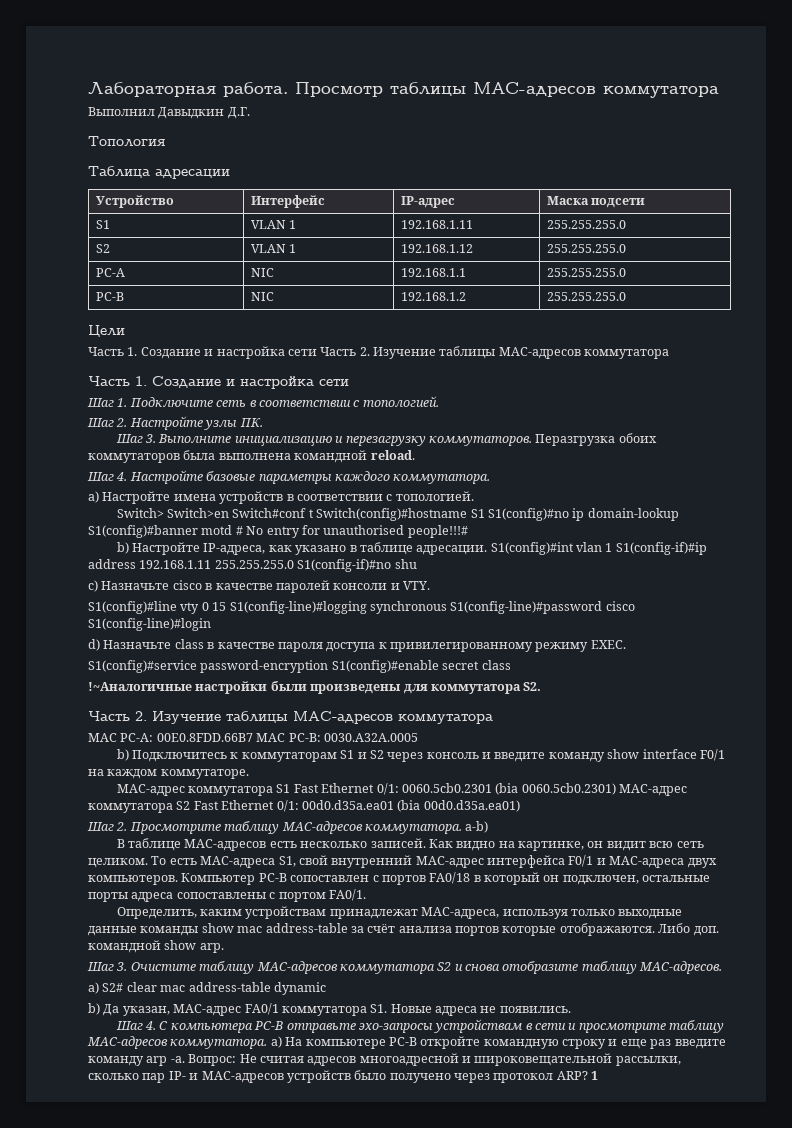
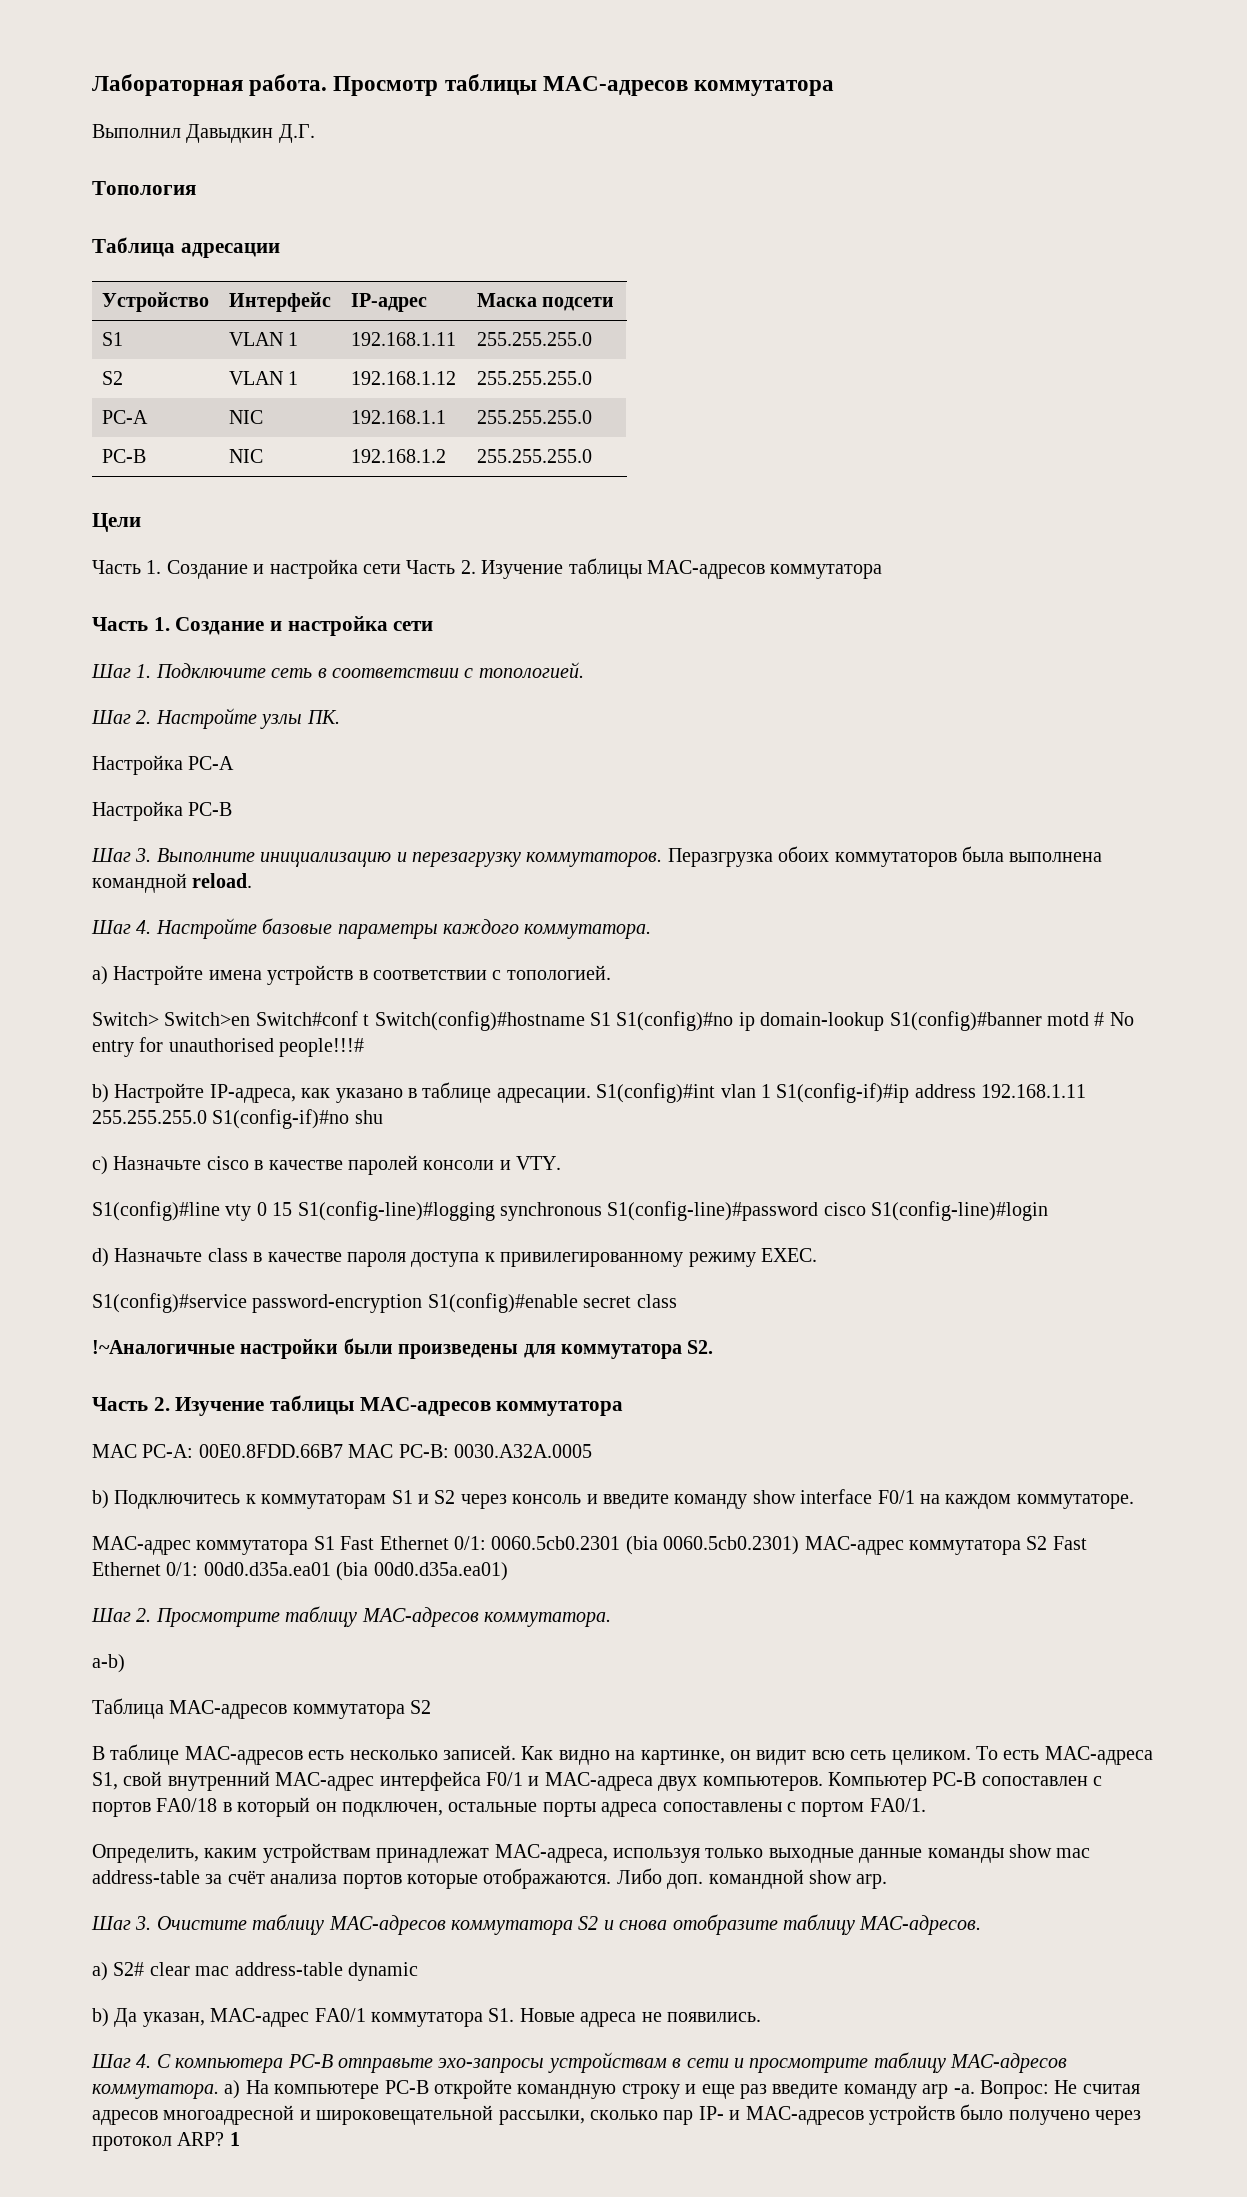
(263, 422) none -> [92,755,235,775] [92,801,233,821] // Настройка PC-A // Настройка PC-B
(462, 829) none -> (611, 1619) //
(489, 827) none -> [92,1698,432,1719] // Таблица MAC-адресов коммутатора S2

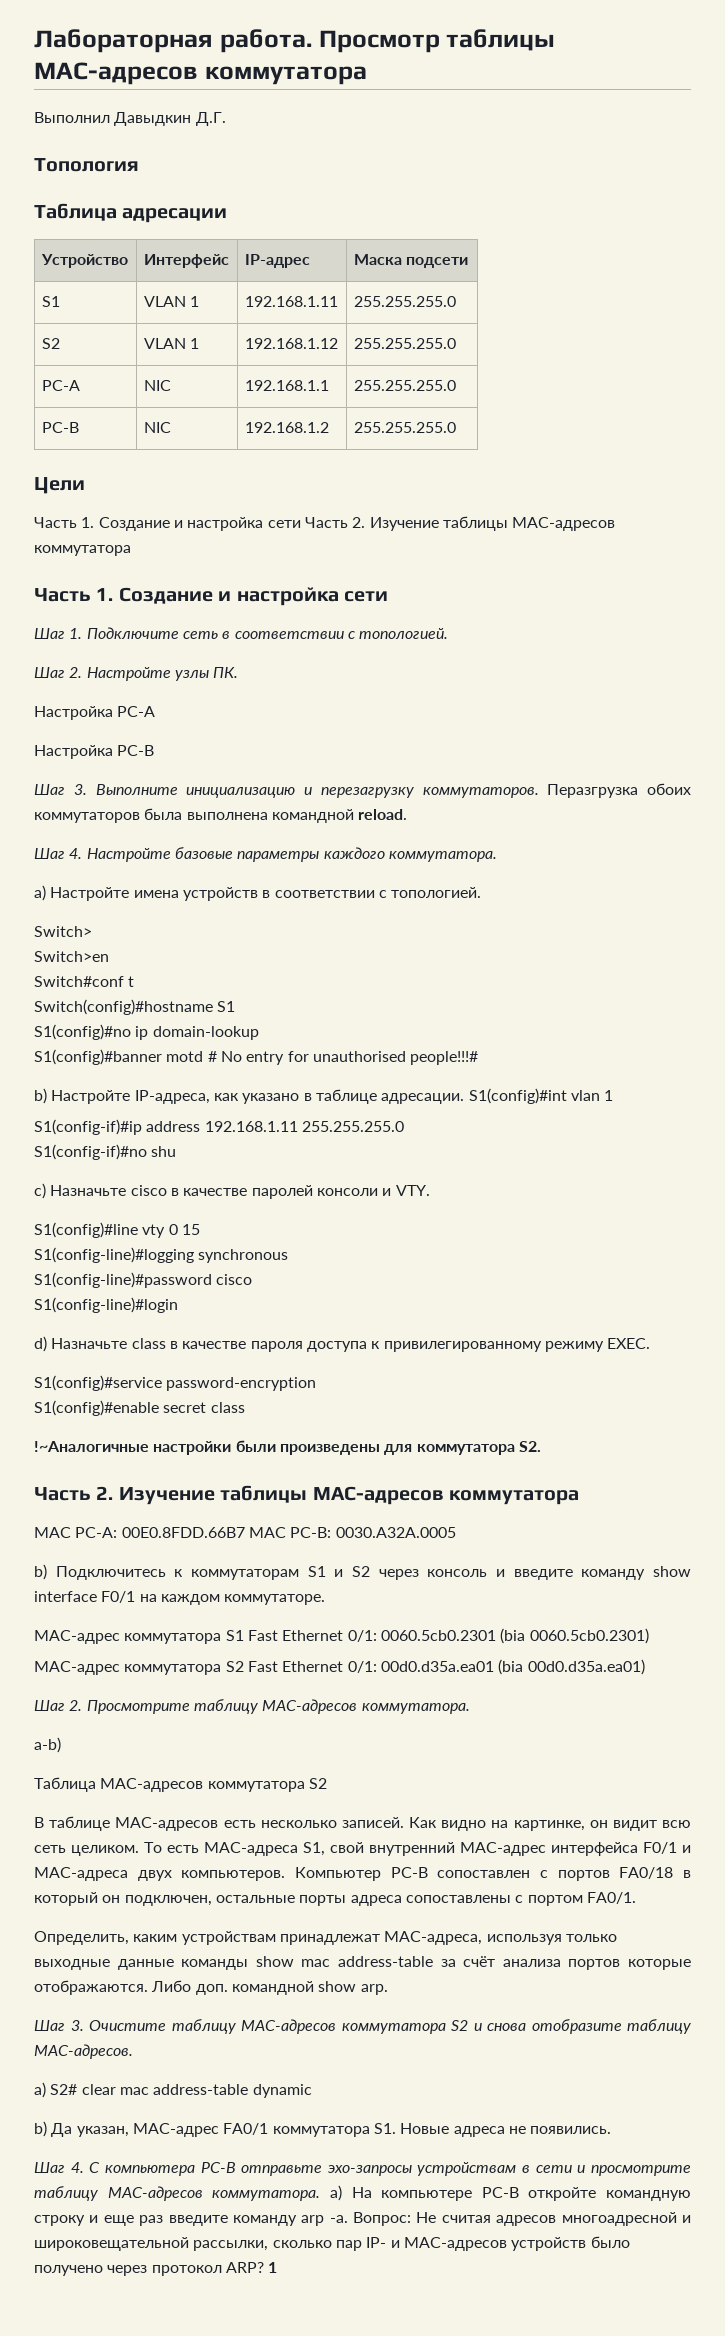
(159, 1019) none -> (92, 931) //
(251, 1019) none -> (109, 956) //
(370, 1020) none -> (135, 981) //
(611, 1019) none -> (236, 1006) //
(885, 1021) none -> (259, 1033) //
(771, 1091) none -> (614, 1095) //
(207, 1117) none -> (404, 1126) //
(293, 1209) none -> (200, 1229) //
(602, 1211) none -> (289, 1256) //
(866, 1209) none -> (253, 1279) //
(423, 1303) none -> (317, 1384) //
(800, 1545) none -> (649, 1636) //

